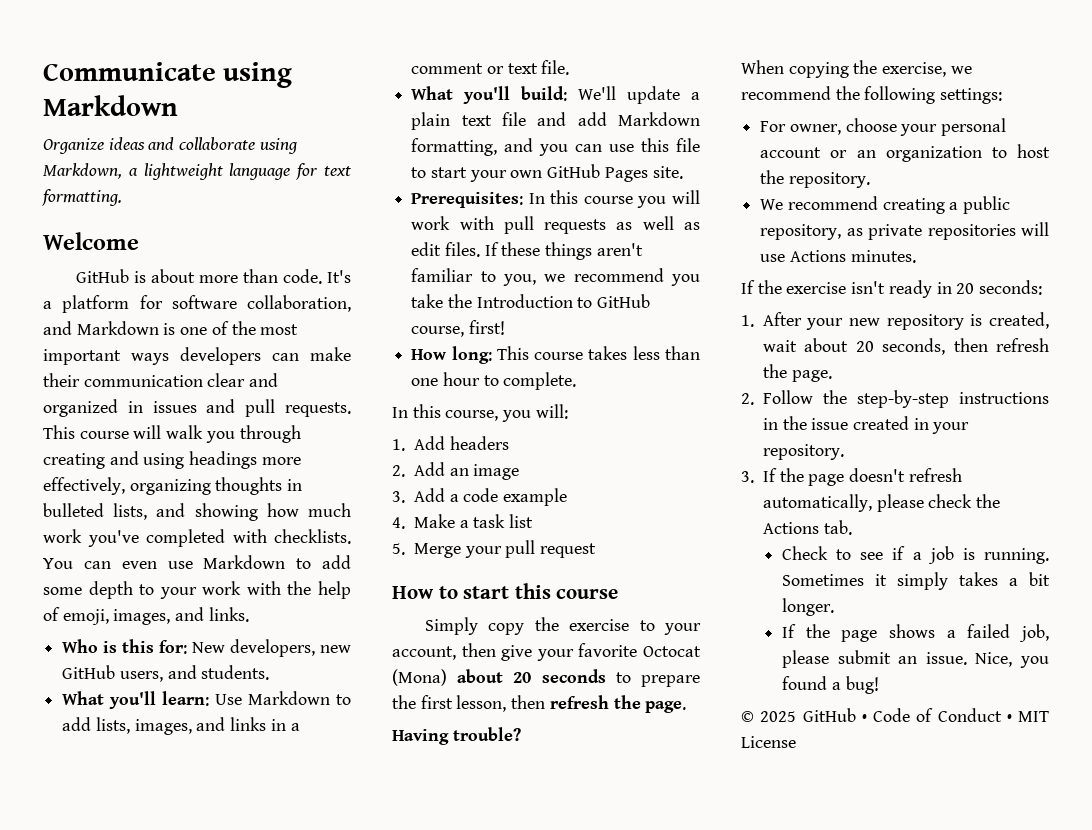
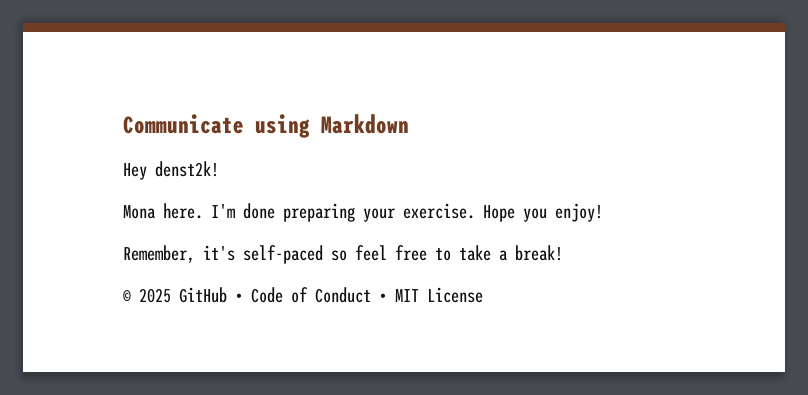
[43,137,297,154] [43,163,352,180] [42,189,122,206] [43,232,139,250] [75,269,351,284] [43,295,351,313] [43,321,299,335] [43,347,351,365] [43,373,279,387] [43,399,351,417] [43,425,301,443] [43,451,301,469] [43,477,303,495] [43,503,351,521] [43,529,351,547] [43,555,351,569] [43,581,351,599] [43,607,249,625] [62,639,351,657] [62,665,270,682] [62,691,351,709] [62,717,300,735] [411,60,570,75] [411,86,700,104] [411,112,700,130] [411,138,700,156] [411,164,683,182] [411,190,700,208] [411,216,700,234] [411,242,643,260] [411,268,700,286] [411,294,651,308] [411,320,505,337] [411,346,700,364] [411,372,577,390] [392,404,568,422] [392,436,509,451] [392,462,520,480] [392,488,568,506] [392,514,534,529] [392,540,597,558] [392,583,619,599] [424,617,701,635] [392,643,701,661] [392,669,700,687] [392,695,687,713] [392,727,521,745] [741,60,972,78] [741,86,1003,104] [760,118,1007,136] [760,144,1050,162] [760,170,870,188] [760,196,1011,214] [760,222,1049,240] [760,250,916,263] [741,280,1043,298] [741,312,1049,330] [762,338,1049,355] [762,364,832,382] [741,390,1049,408] [762,416,970,434] [762,444,844,460] [741,468,962,486] [762,494,1001,512] [762,520,852,535] [782,546,1049,564] [782,572,1050,590] [782,598,835,616] [782,624,1049,642] [782,650,1049,668] [782,676,879,694] Organize ideas and collaborate using Markdown, a lightweight language for text formatting. // Welcome // GitHub is about more than code. It's a platform for software collaboration, and Markdown is one of the most important ways developers can make their communication clear and organized in issues and pull requests. This course will walk you through creating and using headings more effectively, organizing thoughts in bulleted lists, and showing how much work you've completed with checklists. You can even use Markdown to add some depth to your work with the help of emoji, images, and links. // Who is this for: New developers, new GitHub users, and students. // What you'll learn: Use Markdown to add lists, images, and links in a comment or text file. // What you'll build: We'll update a plain text file and add Markdown formatting, and you can use this file to start your own GitHub Pages site. // Prerequisites: In this course you will work with pull requests as well as edit files. If these things aren't familiar to you, we recommend you take the Introduction to GitHub course, first! // How long: This course takes less than one hour to complete. // In this course, you will: // 1. Add headers // 2. Add an image // 3. Add a code example // 4. Make a task list // 5. Merge your pull request // How to start this course // Simply copy the exercise to your account, then give your favorite Octocat (Mona) about 20 seconds to prepare the first lesson, then refresh the page. // Having trouble? // When copying the exercise, we recommend the following settings: // For owner, choose your personal account or an organization to host the repository. // We recommend creating a public repository, as private repositories will use Actions minutes. // If the exercise isn't ready in 20 seconds: // 1. After your new repository is created, wait about 20 seconds, then refresh the page. // 2. Follow the step-by-step instructions in the issue created in your repository. // 3. If the page doesn't refresh automatically, please check the Actions tab. // Check to see if a job is running. Sometimes it simply takes a bit longer. // If the page shows a failed job, please submit an issue. Nice, you found a bug! -> [123,161,219,180] [123,203,603,222] [123,245,563,264] Hey denst2k! // Mona here. I'm done preparing your exercise. Hope you enjoy! // Remember, it's self-paced so feel free to take a break!

